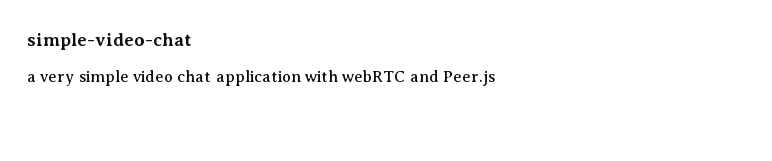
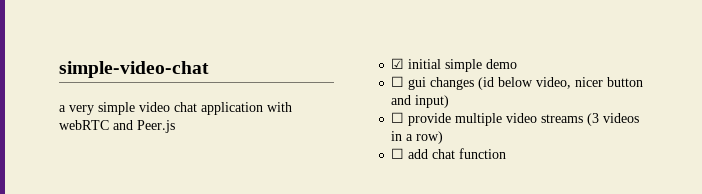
(495, 78) none -> [391,58,518,72] [391,76,644,90] [391,95,450,108] [391,112,640,126] [391,131,444,144] [391,148,507,159] // ☑ initial simple demo // ☐ gui changes (id below video, nicer button and input) // ☐ provide multiple video streams (3 videos in a row) // ☐ add chat function

